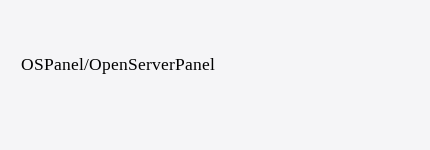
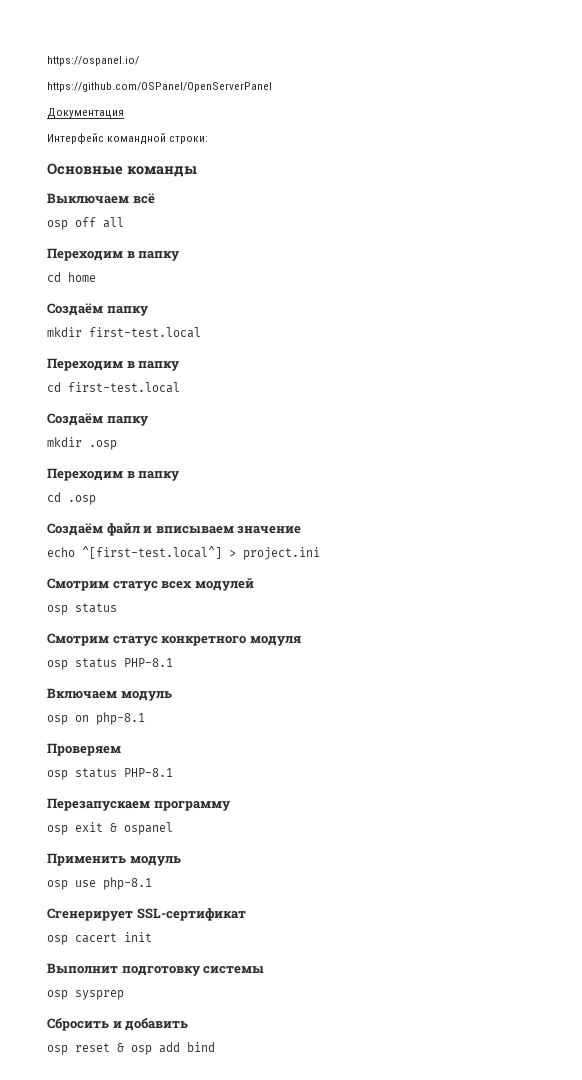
[21,58,215,74] OSPanel/OpenServerPanel -> [47,56,139,66] [47,82,272,92] [47,108,124,119] [47,133,209,145] [47,163,197,177] [47,193,155,204] [47,217,124,230] [47,248,181,261] [47,272,96,282] [47,303,149,316] [47,327,201,338] [47,358,181,371] [47,382,180,393] [47,413,149,426] [47,437,117,450] [47,468,181,481] [47,492,96,505] [47,523,302,536] [47,546,320,560] [47,578,254,591] [47,603,117,615] [47,633,301,646] [47,658,173,670] [47,688,172,701] [47,712,145,725] [47,743,121,756] [47,768,173,780] [47,798,231,811] [47,822,173,835] [47,853,181,866] [47,877,152,890] [47,908,246,921] [47,932,152,945] [47,963,265,976] [47,990,124,1000] [47,1018,189,1031] [47,1042,215,1055] https://ospanel.io/ // https://github.com/OSPanel/OpenServerPanel // Документация // Интерфейс командной строки: // Основные команды // Выключаем всё // osp off all // Переходим в папку // cd home // Создаём папку // mkdir first-test.local // Переходим в папку // cd first-test.local // Создаём папку // mkdir .osp // Переходим в папку // cd .osp // Создаём файл и вписываем значение // echo ^[first-test.local^] > project.ini // Смотрим статус всех модулей // osp status // Смотрим статус конкретного модуля // osp status PHP-8.1 // Включаем модуль // osp on php-8.1 // Проверяем // osp status PHP-8.1 // Перезапускаем программу // osp exit & ospanel // Применить модуль // osp use php-8.1 // Сгенерирует SSL-сертификат // osp cacert init // Выполнит подготовку системы // osp sysprep // Сбросить и добавить // osp reset & osp add bind

